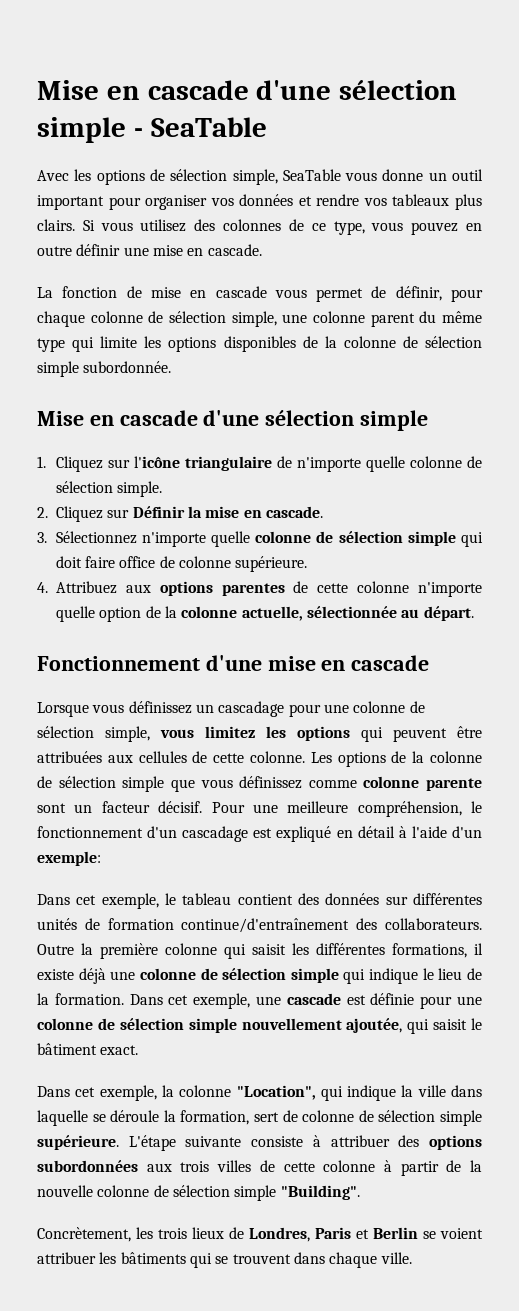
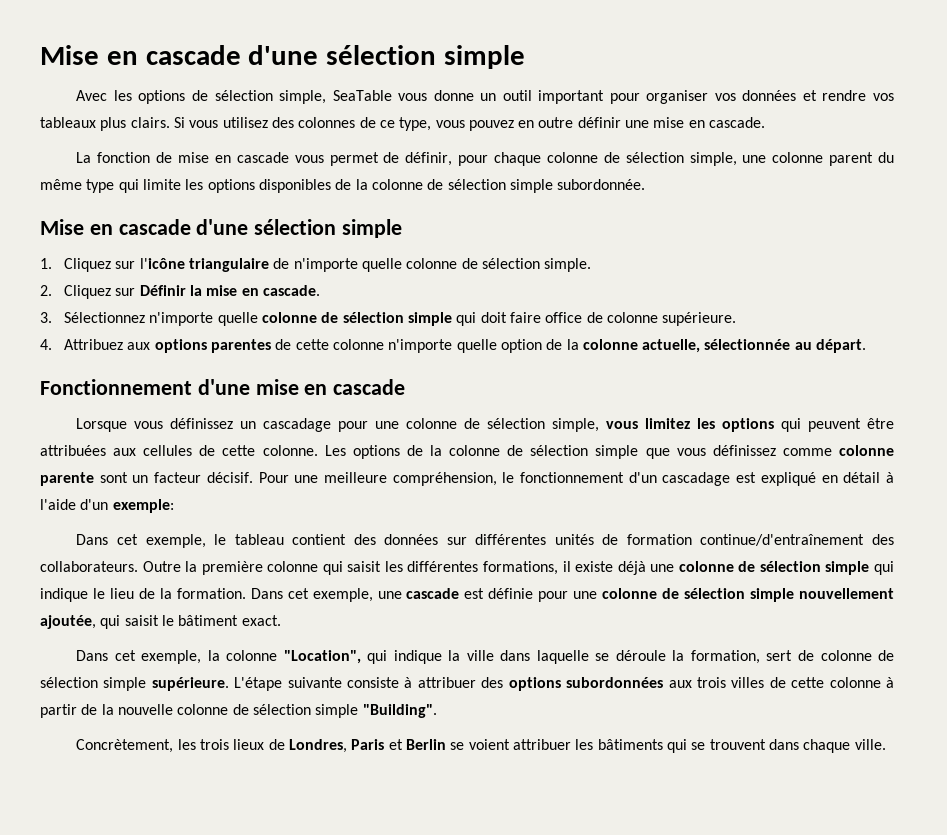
[37,80,458,100] [37,117,267,143] Mise en cascade d'une sélection simple - SeaTable -> [40,45,526,69] Mise en cascade d'une sélection simple

